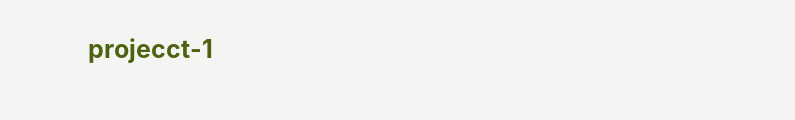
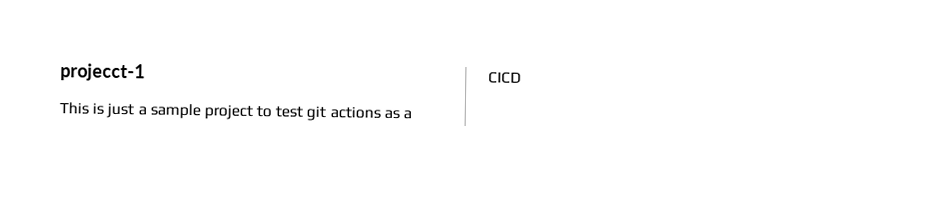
(213, 50) none -> [59,102,413,121] [488,71,522,84] // This is just a sample project to test git actions as a CICD

